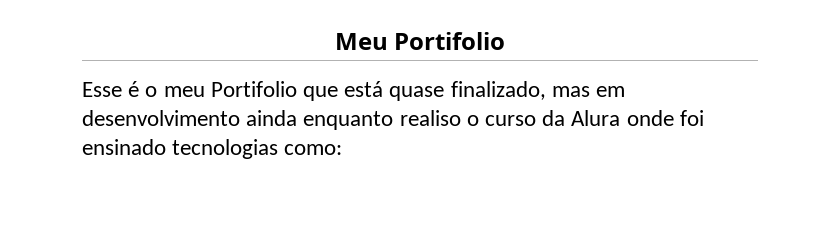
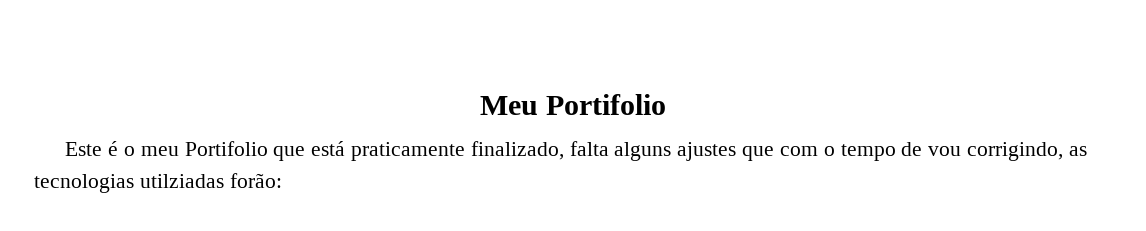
[82,82,122,97] Esse -> [65,142,103,156] Este
[389,81,626,101] [82,110,704,130] [82,139,343,159] quase finalizado, mas em desenvolvimento ainda enquanto realiso o curso da Alura onde foi ensinado tecnologias como: -> [351,141,1087,161] [34,173,282,193] praticamente finalizado, falta alguns ajustes que com o tempo de vou corrigindo, as tecnologias utilziadas forão:

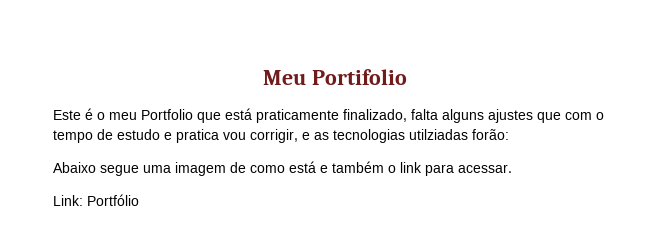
[184,141,268,156] Portifolio -> [141,109,193,120] Portfolio
[928,142,1087,161] [34,173,282,193] vou corrigindo, as tecnologias utilziadas forão: -> [117,129,509,143] [53,161,512,176] [53,194,139,206] estudo e pratica vou corrigir, e as tecnologias utilziadas forão: // Abaixo segue uma imagem de como está e também o link para acessar. // Link: Portfólio

